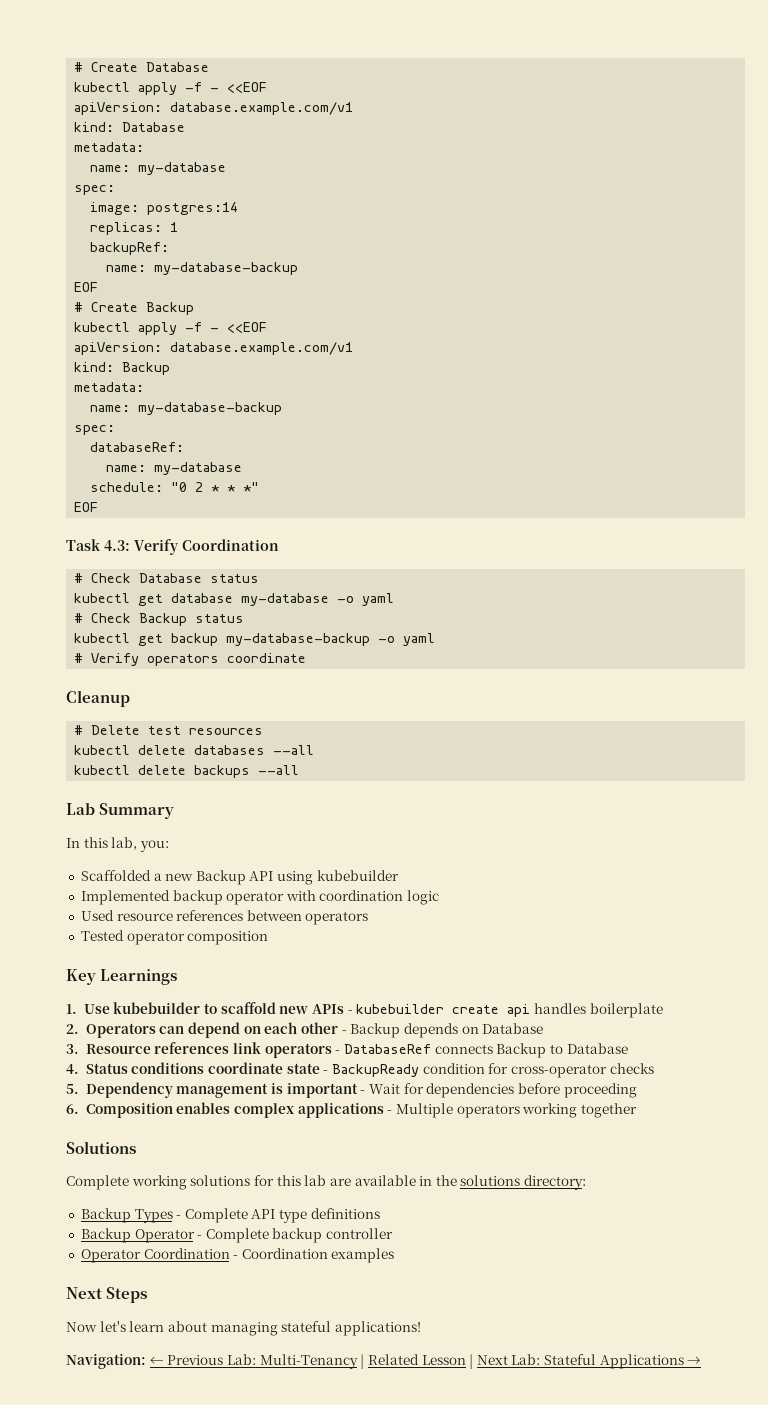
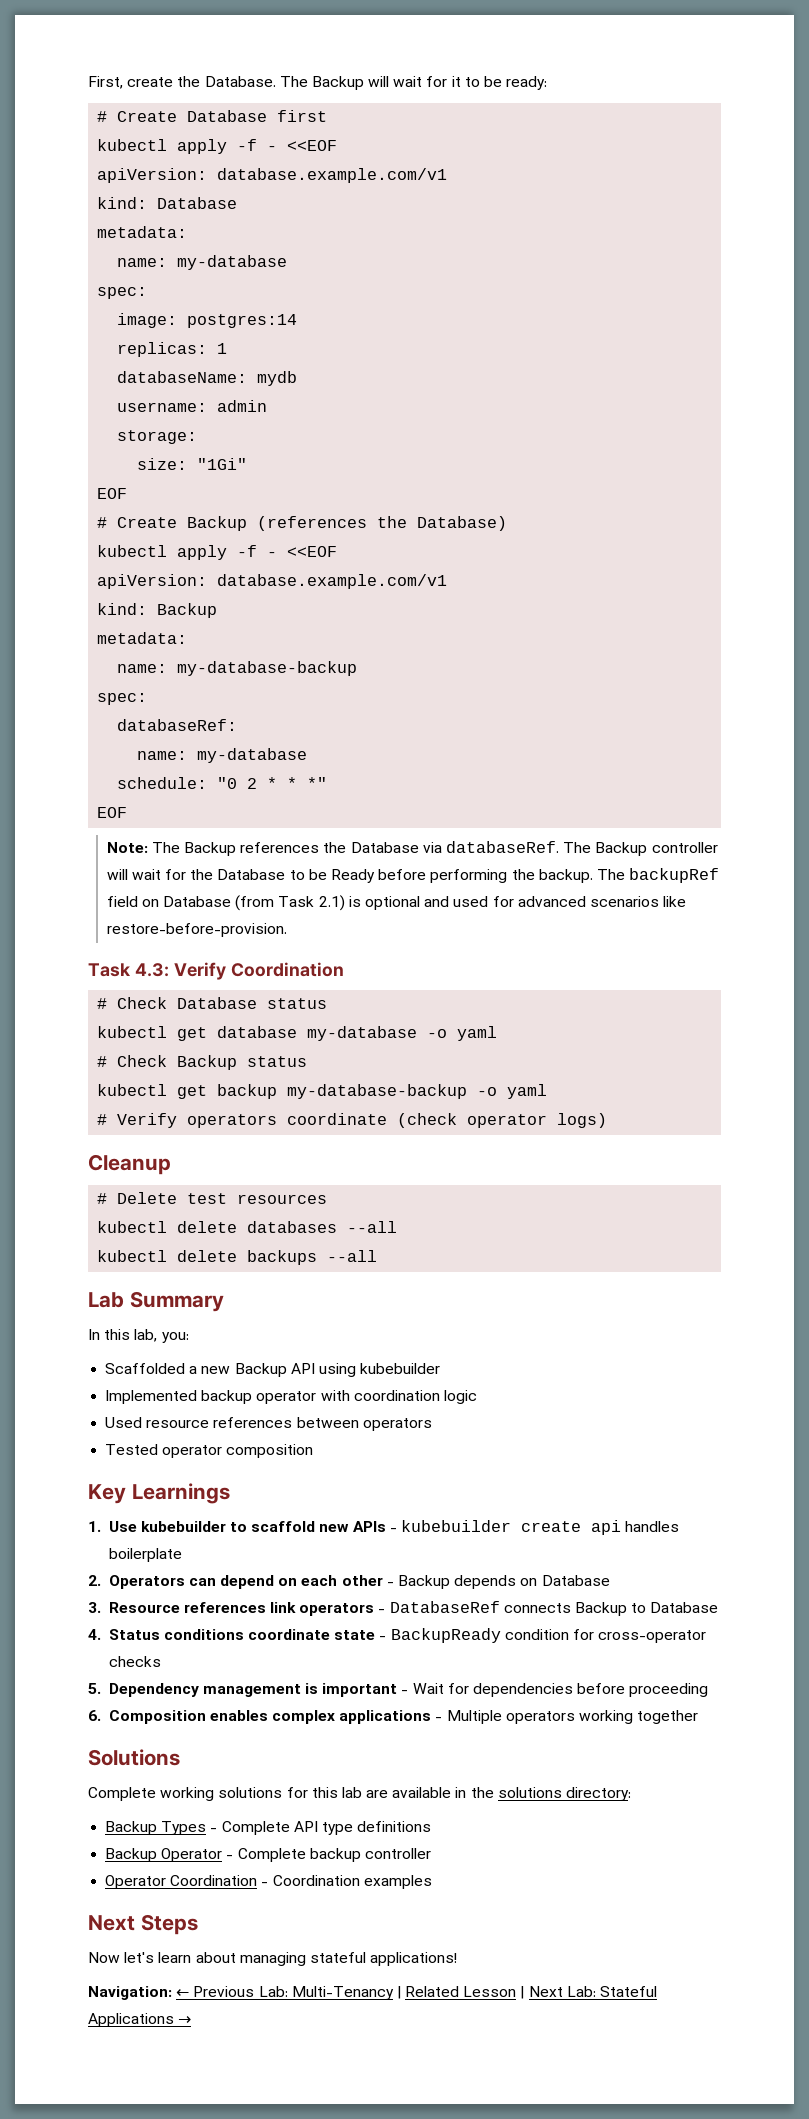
(74, 67) none -> [88,76,548,90] First, create the Database. The Backup will wait for it to be ready: //
(210, 67) none -> [277,110,328,122] first
[90,242,170,255] [106,262,299,275] backupRef: // name: my-database-backup -> [117,371,298,386] [117,400,268,412] [117,430,198,444] [137,458,248,470] databaseName: mydb // username: admin // storage: // size: "1Gi"
(195, 308) none -> [257,516,508,531] (references the Database)
(99, 507) none -> [106,841,718,856] [106,868,720,883] [106,895,687,911] [106,923,287,937] // Note: The Backup references the Database via databaseRef. The Backup controller will wait for the Database to be Ready before performing the backup. The backupRef field on Database (from Task 2.1) is optional and used for advanced scenarios like restore-before-provision.
(307, 658) none -> [397,1113,608,1128] (check operator logs)

